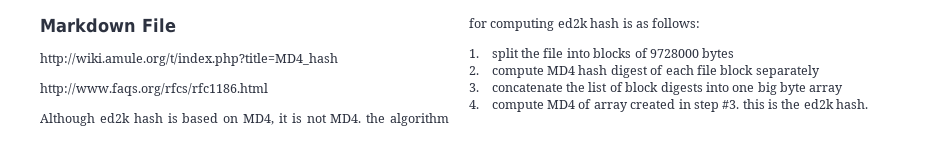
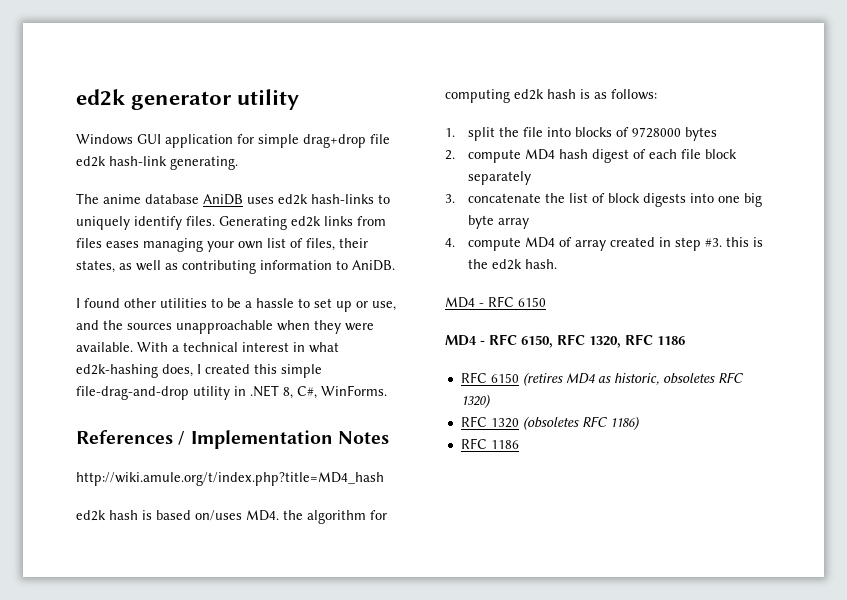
[40,18,176,33] Markdown File -> [76,89,300,110] [76,134,390,148] [76,156,238,170] [76,193,390,205] [76,216,386,230] [76,238,368,252] [76,260,395,274] [76,298,396,312] [76,320,374,334] [76,342,339,353] [76,364,322,378] [76,385,387,400] [76,430,389,449] ed2k generator utility // Windows GUI application for simple drag+drop file ed2k hash-link generating. // The anime database AniDB uses ed2k hash-links to uniquely identify files. Generating ed2k links from files eases managing your own list of files, their states, as well as contributing information to AniDB. // I found other utilities to be a hassle to set up or use, and the sources unapproachable when they were available. With a technical interest in what ed2k-hashing does, I created this simple file-drag-and-drop utility in .NET 8, C#, WinForms. // References / Implementation Notes
[40,83,268,96] [40,113,95,126] http://www.faqs.org/rfcs/rfc1186.html // Although -> (384, 479) none
[223,113,327,125] on MD4, it is not -> [195,510,242,521] on/uses
(869, 104) none -> [445,296,546,308] [445,334,685,348] [460,372,744,386] [460,394,491,408] [460,416,640,430] [460,438,519,449] // MD4 - RFC 6150 // MD4 - RFC 6150, RFC 1320, RFC 1186 // RFC 6150 (retires MD4 as historic, obsoletes RFC 1320) // RFC 1320 (obsoletes RFC 1186) // RFC 1186

